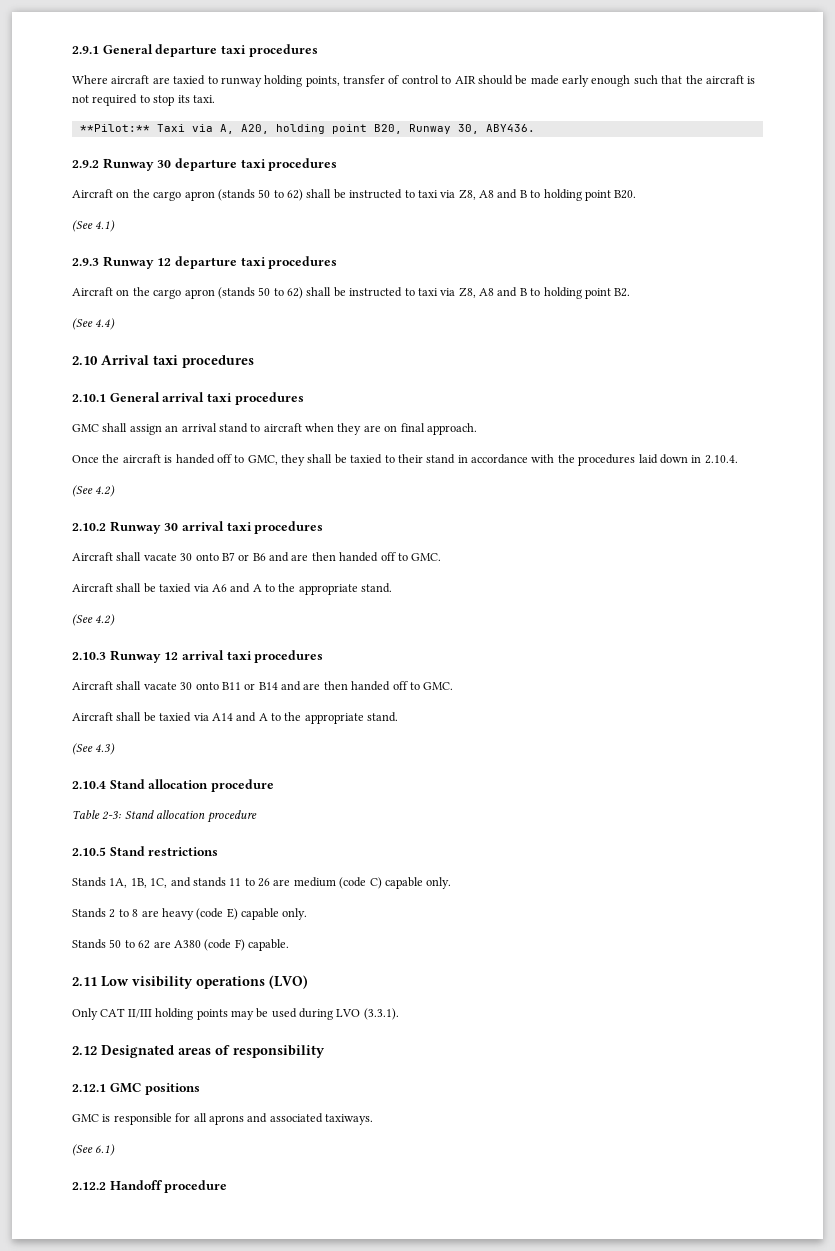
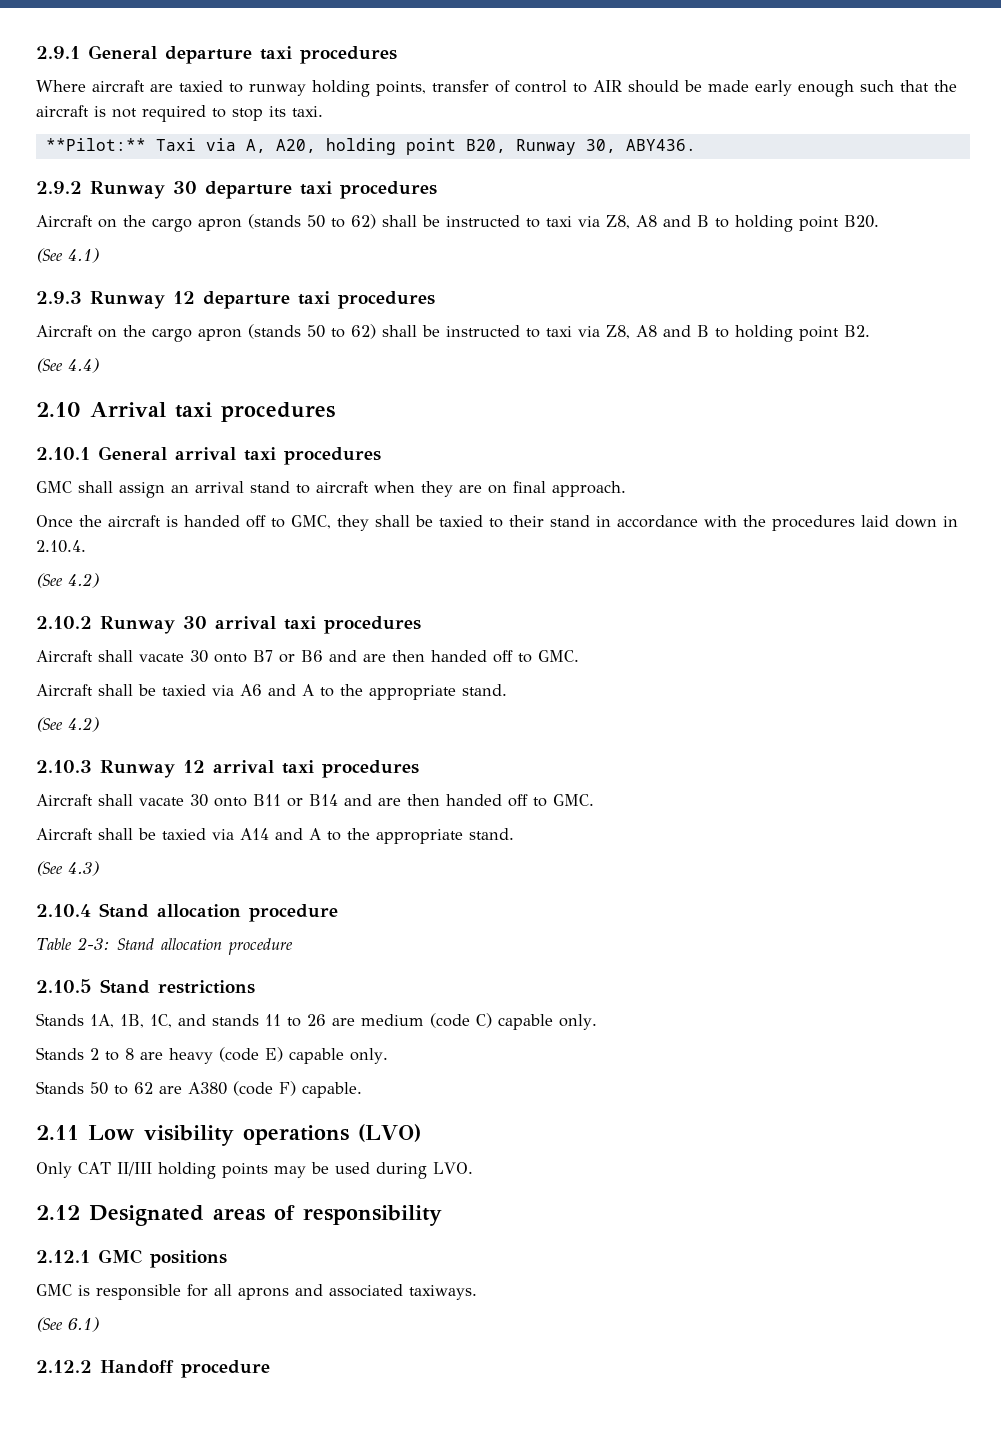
[336,1008,399,1020] LVO (3.3.1). -> [432,1162,473,1174] LVO.

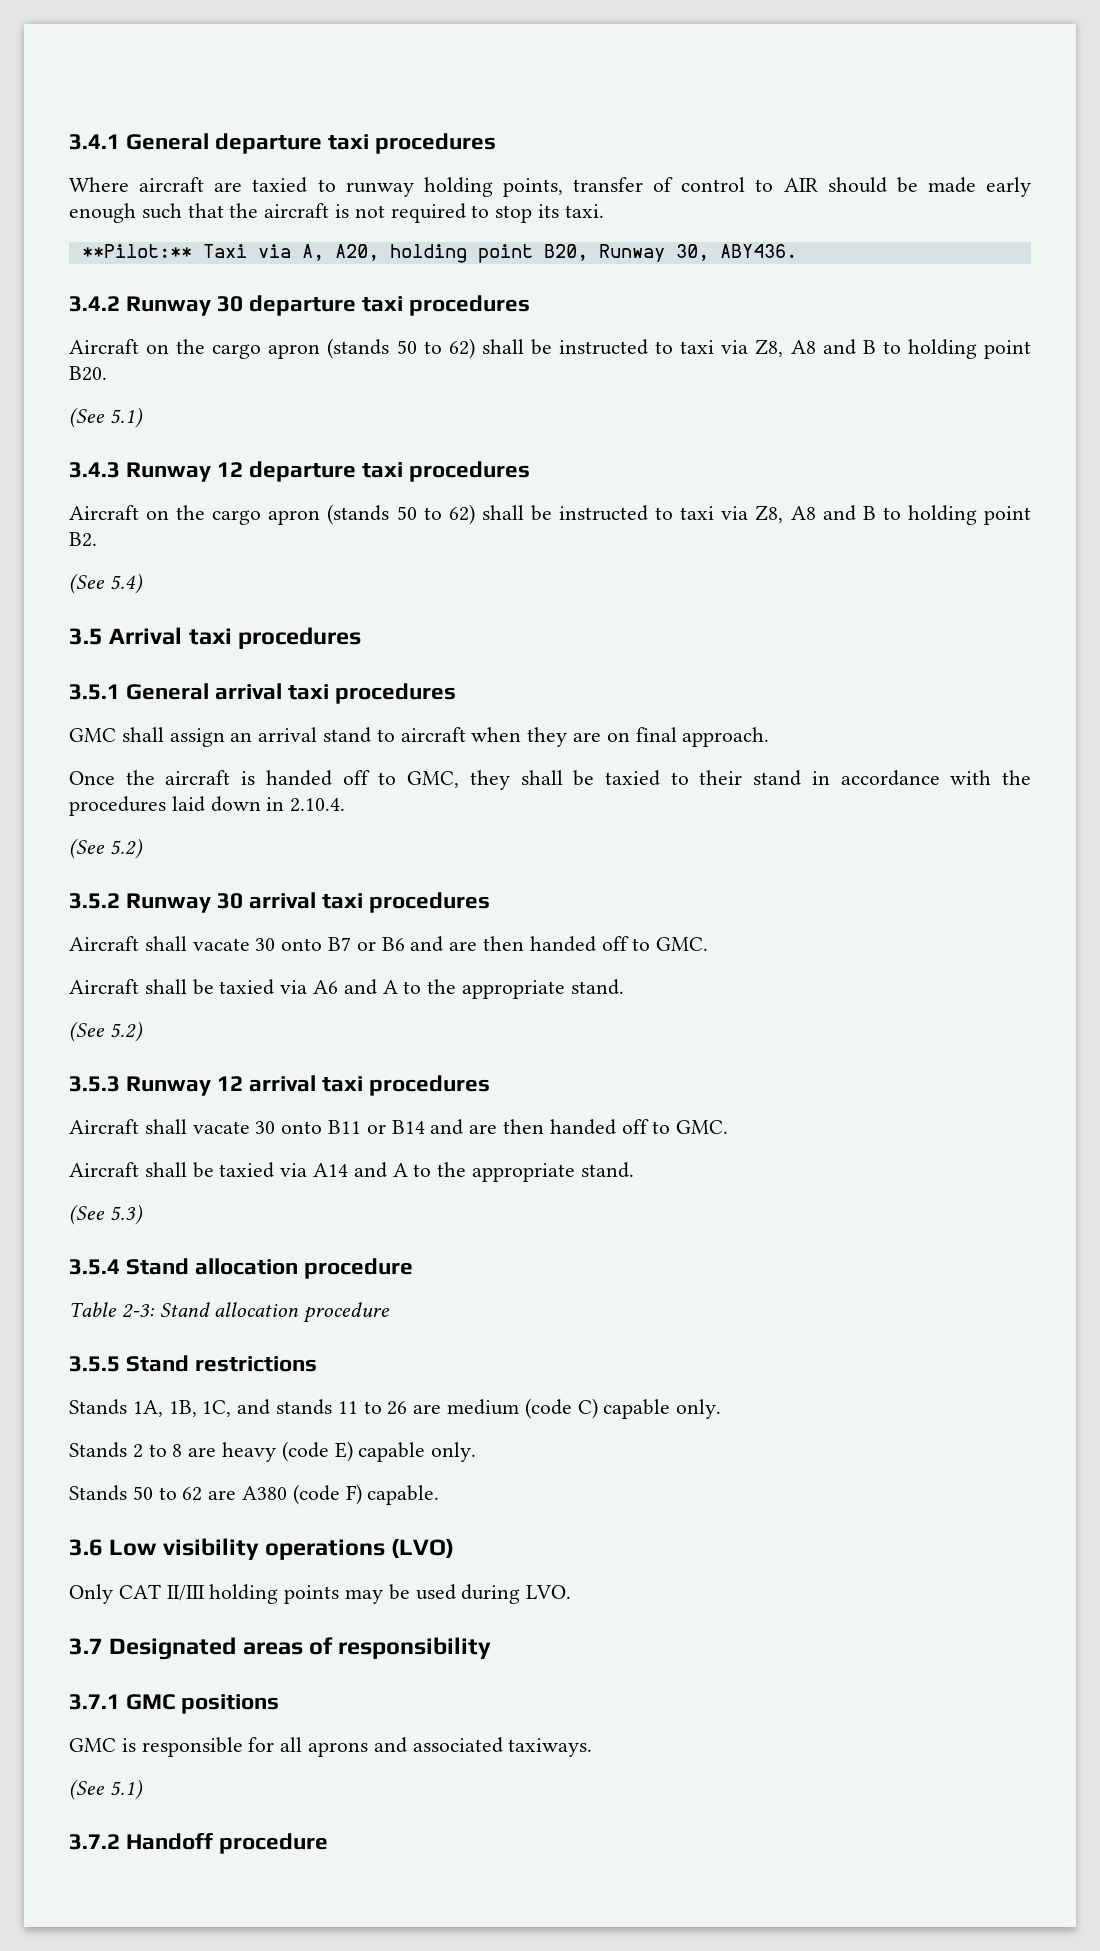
[36,46,80,59] 2.9.1 -> [69,134,120,150] 3.4.1
[36,181,82,194] 2.9.2 -> [69,296,120,312] 3.4.2
[68,248,99,263] [36,291,82,304] 4.1) // 2.9.3 -> [109,407,143,428] [69,462,120,478] 5.1) // 3.4.3
[68,358,99,373] [36,402,81,417] 4.4) // 2.10 -> [109,573,143,594] [69,628,103,645] 5.4) // 3.5
[36,447,90,460] 2.10.1 -> [69,684,120,700] 3.5.1
[68,573,99,588] [36,616,92,629] 4.2) // 2.10.2 -> [109,838,143,859] [69,893,120,909] 5.2) // 3.5.2
[68,717,99,732] [36,760,92,773] 4.2) // 2.10.3 -> [109,1021,143,1042] [69,1076,120,1092] 5.2) // 3.5.3
[68,861,99,876] [36,904,91,917] 4.3) // 2.10.4 -> [109,1204,143,1225] [69,1259,120,1275] 5.3) // 3.5.4
[36,979,92,993] 2.10.5 -> [69,1356,120,1372] 3.5.5
[36,1125,79,1140] 2.11 -> [69,1539,103,1556] 3.6
[36,1205,80,1220] 2.12 -> [69,1638,103,1655] 3.7
[36,1250,90,1263] 2.12.1 -> [69,1694,120,1710] 3.7.1
[68,1317,99,1332] [36,1360,92,1373] 6.1) // 2.12.2 -> [109,1779,143,1800] [69,1834,120,1850] 5.1) // 3.7.2

